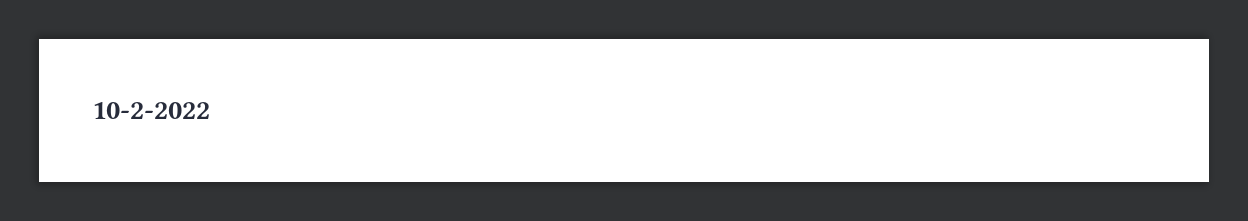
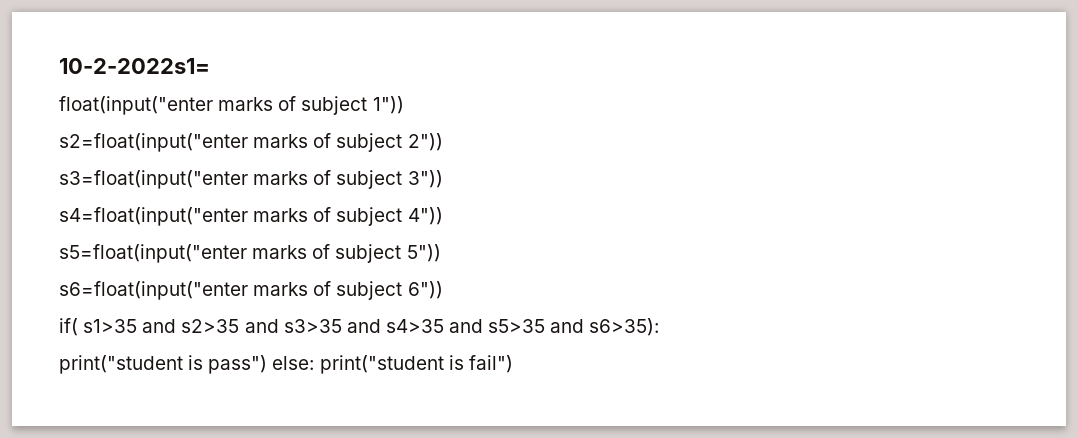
[92,102,210,119] 10-2-2022 -> [59,58,210,74] [59,96,404,115] [59,133,443,152] [59,170,443,189] [59,207,443,226] [59,244,441,263] [59,281,443,300] [59,318,660,336] [59,355,513,374] 10-2-2022s1= // float(input("enter marks of subject 1")) // s2=float(input("enter marks of subject 2")) // s3=float(input("enter marks of subject 3")) // s4=float(input("enter marks of subject 4")) // s5=float(input("enter marks of subject 5")) // s6=float(input("enter marks of subject 6")) // if( s1>35 and s2>35 and s3>35 and s4>35 and s5>35 and s6>35): // print("student is pass") else: print("student is fail")

